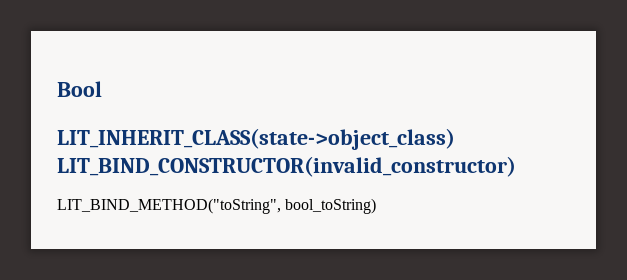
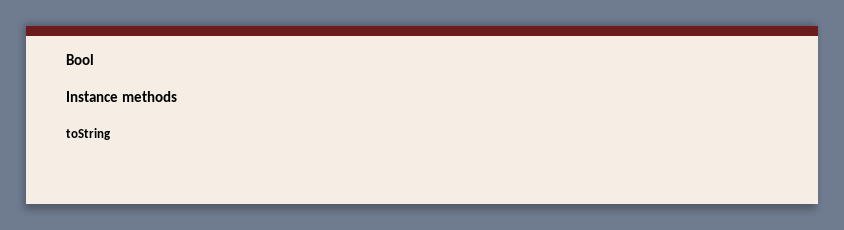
[57,128,455,150] [57,156,516,177] [57,198,377,214] LIT_INHERIT_CLASS(state->object_class) LIT_BIND_CONSTRUCTOR(invalid_constructor) // LIT_BIND_METHOD("toString", bool_toString) -> [66,91,177,102] [66,128,111,140] Instance methods // toString

